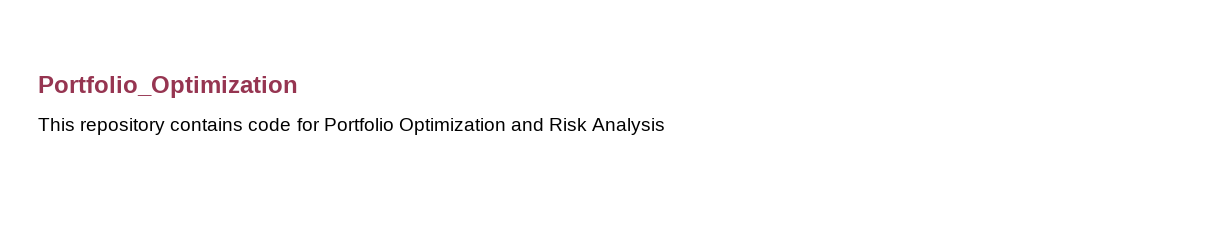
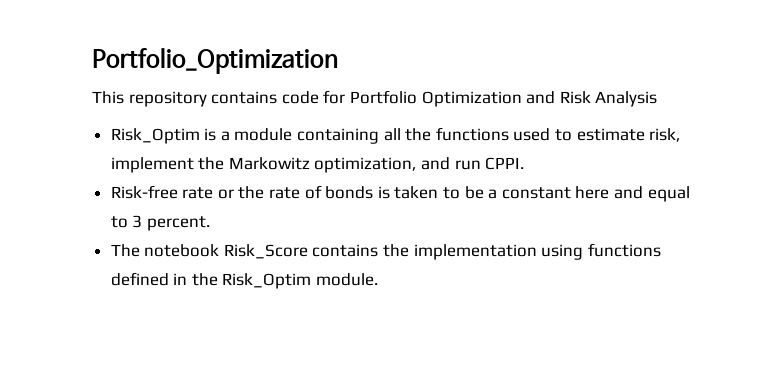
(666, 126) none -> [110,127,681,144] [110,157,525,173] [110,185,690,202] [110,215,210,231] [110,243,661,260] [110,272,379,289] // Risk_Optim is a module containing all the functions used to estimate risk, implement the Markowitz optimization, and run CPPI. // Risk-free rate or the rate of bonds is taken to be a constant here and equal to 3 percent. // The notebook Risk_Score contains the implementation using functions defined in the Risk_Optim module.

